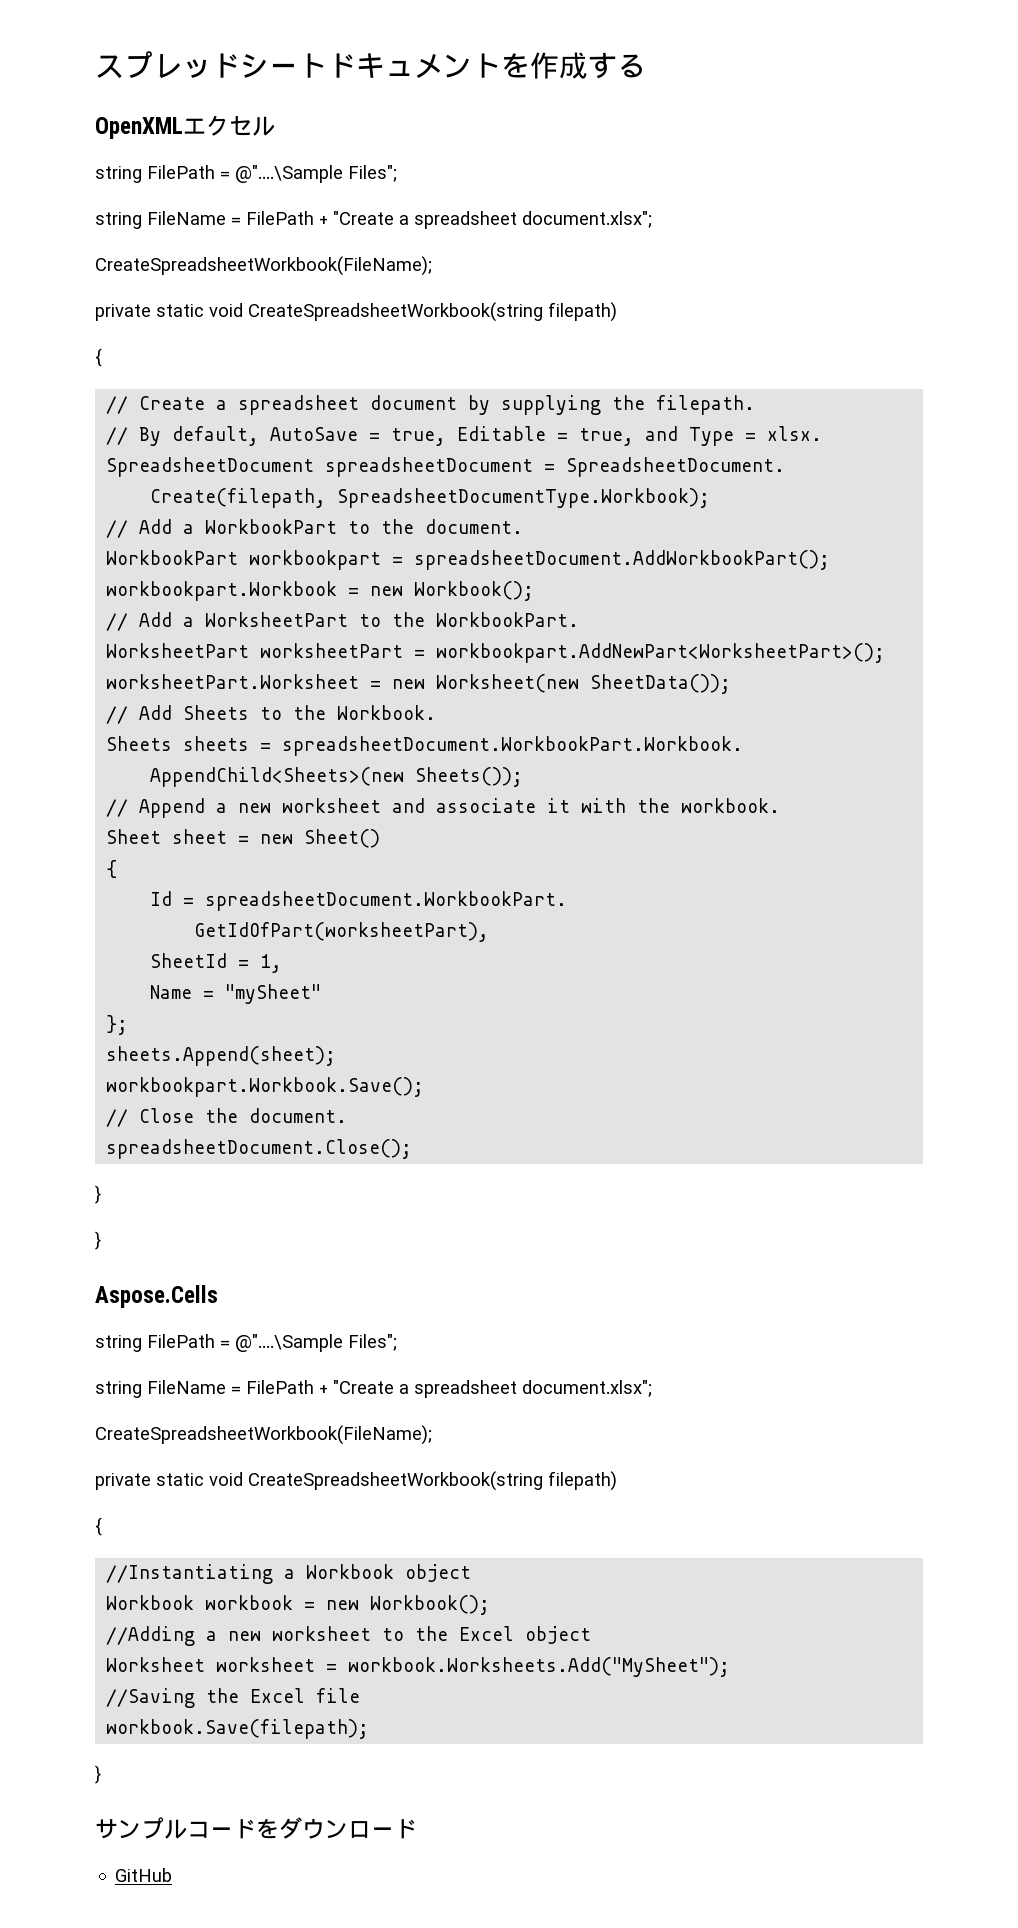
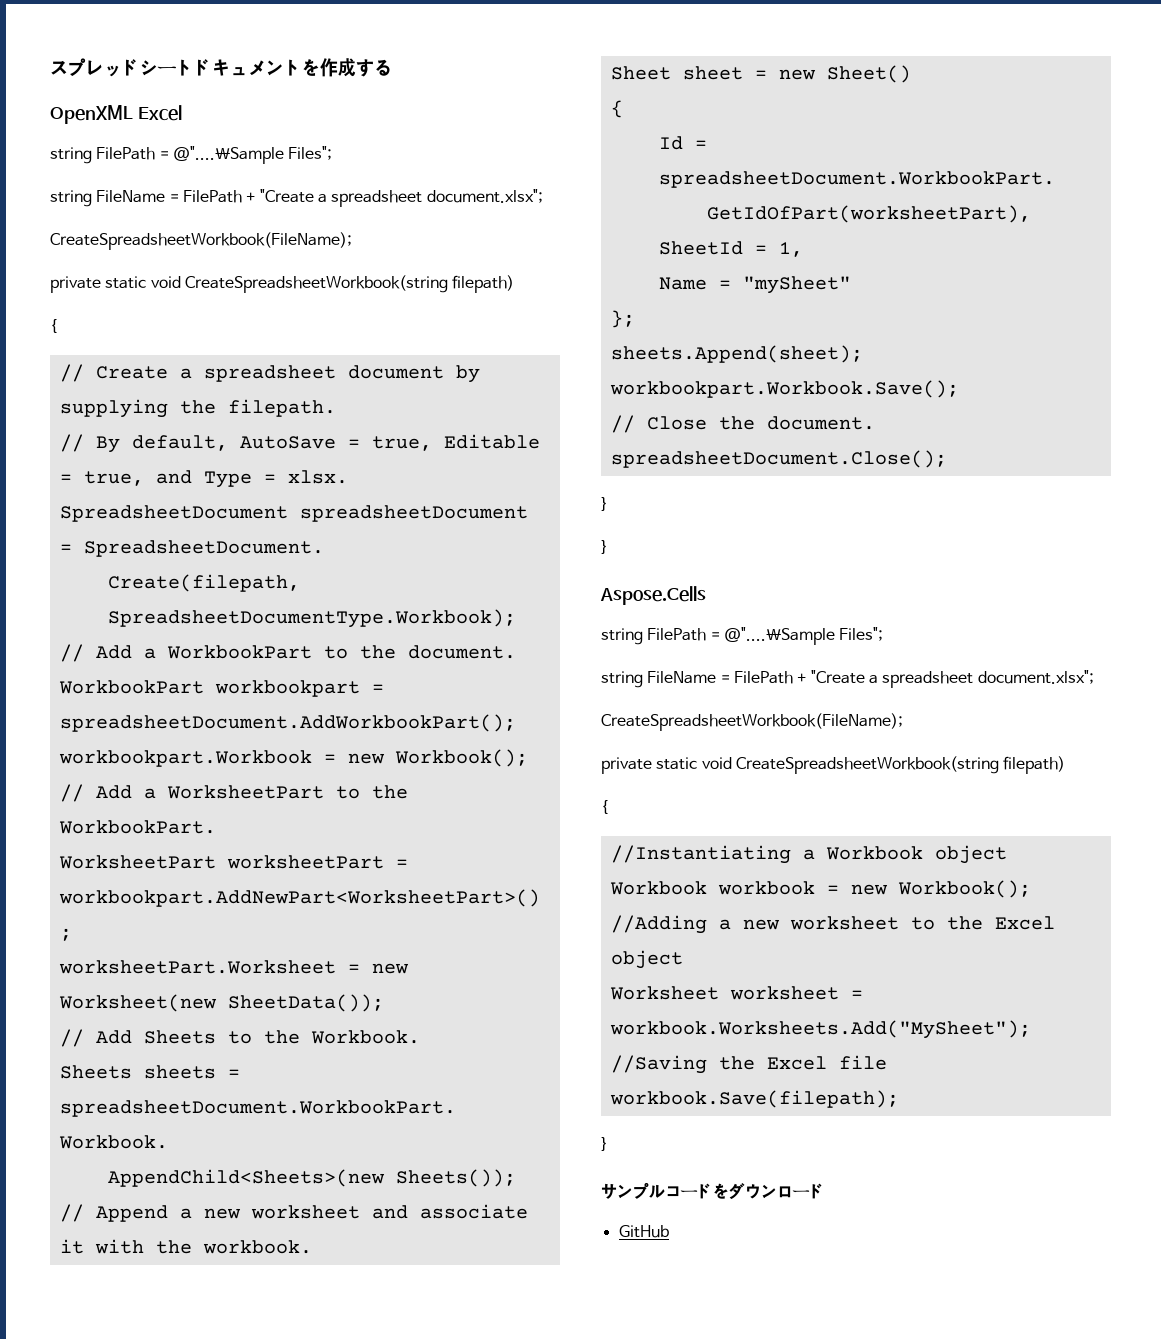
[183,115,275,136] エクセル -> [137,105,182,121] Excel

